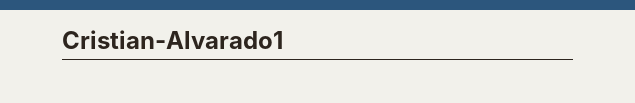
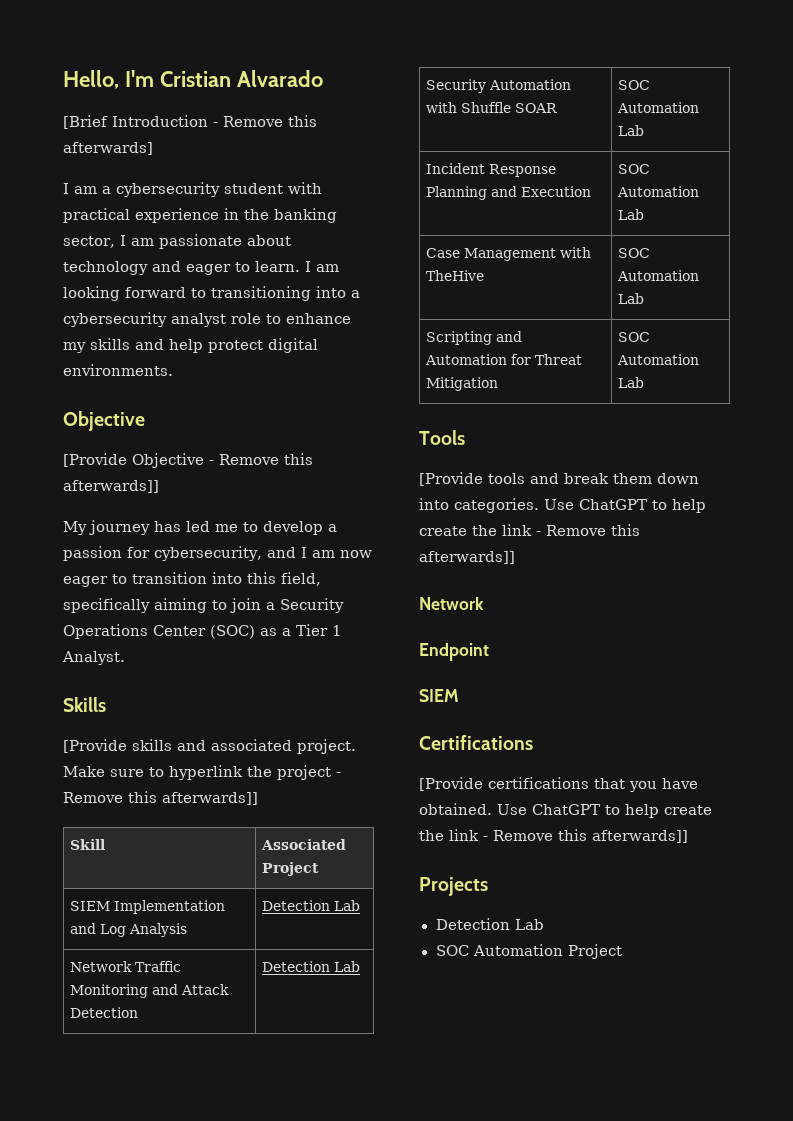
[62,30,283,49] Cristian-Alvarado1 -> [63,70,323,89] [63,115,317,129] [63,142,153,155] [63,182,322,197] [63,208,337,223] [63,234,291,249] [63,261,339,275] [63,286,360,301] [63,312,351,327] [63,338,318,353] [63,364,173,376] [63,411,145,431] [63,453,313,468] [63,480,159,493] [63,520,337,535] [63,546,372,561] [63,572,321,587] [63,598,344,613] [63,624,342,639] [62,651,125,665] [63,697,106,712] [63,739,356,754] [63,765,341,780] [63,791,258,805] [70,839,106,850] [261,839,347,850] [262,862,320,876] [70,900,226,914] [70,923,188,937] [262,900,361,911] [70,961,182,972] [70,984,230,998] [70,1007,139,1018] [262,961,361,972] [426,79,572,93] [426,102,558,113] [618,80,651,90] [617,102,700,113] [618,125,645,136] [426,163,557,177] [426,186,592,200] [618,164,651,174] [617,186,700,197] [618,209,645,220] [426,247,592,261] [426,270,485,281] [618,248,651,258] [617,270,700,281] [618,293,645,304] [426,331,523,345] [425,354,583,365] [426,377,499,391] [618,332,651,342] [617,354,700,365] [618,377,645,388] [419,430,465,445] [419,472,699,486] [419,498,706,513] [419,524,640,536] [419,551,515,564] [419,597,484,610] [419,643,489,661] [419,689,459,702] [419,735,533,750] [419,777,698,792] [419,803,712,818] [419,829,688,843] [419,877,488,896] [435,918,544,930] [435,944,622,959] Hello, I'm Cristian Alvarado // [Brief Introduction - Remove this afterwards] // I am a cybersecurity student with practical experience in the banking sector, I am passionate about technology and eager to learn. I am looking forward to transitioning into a cybersecurity analyst role to enhance my skills and help protect digital environments. // Objective // [Provide Objective - Remove this afterwards]] // My journey has led me to develop a passion for cybersecurity, and I am now eager to transition into this field, specifically aiming to join a Security Operations Center (SOC) as a Tier 1 Analyst. // Skills // [Provide skills and associated project. Make sure to hyperlink the project - Remove this afterwards]] // Skill | Associated Project // SIEM Implementation and Log Analysis | Detection Lab // Network Traffic Monitoring and Attack Detection | Detection Lab // Security Automation with Shuffle SOAR | SOC Automation Lab // Incident Response Planning and Execution | SOC Automation Lab // Case Management with TheHive | SOC Automation Lab // Scripting and Automation for Threat Mitigation | SOC Automation Lab // Tools // [Provide tools and break them down into categories. Use ChatGPT to help create the link - Remove this afterwards]] // Network // Endpoint // SIEM // Certifications // [Provide certifications that you have obtained. Use ChatGPT to help create the link - Remove this afterwards]] // Projects // Detection Lab // SOC Automation Project

